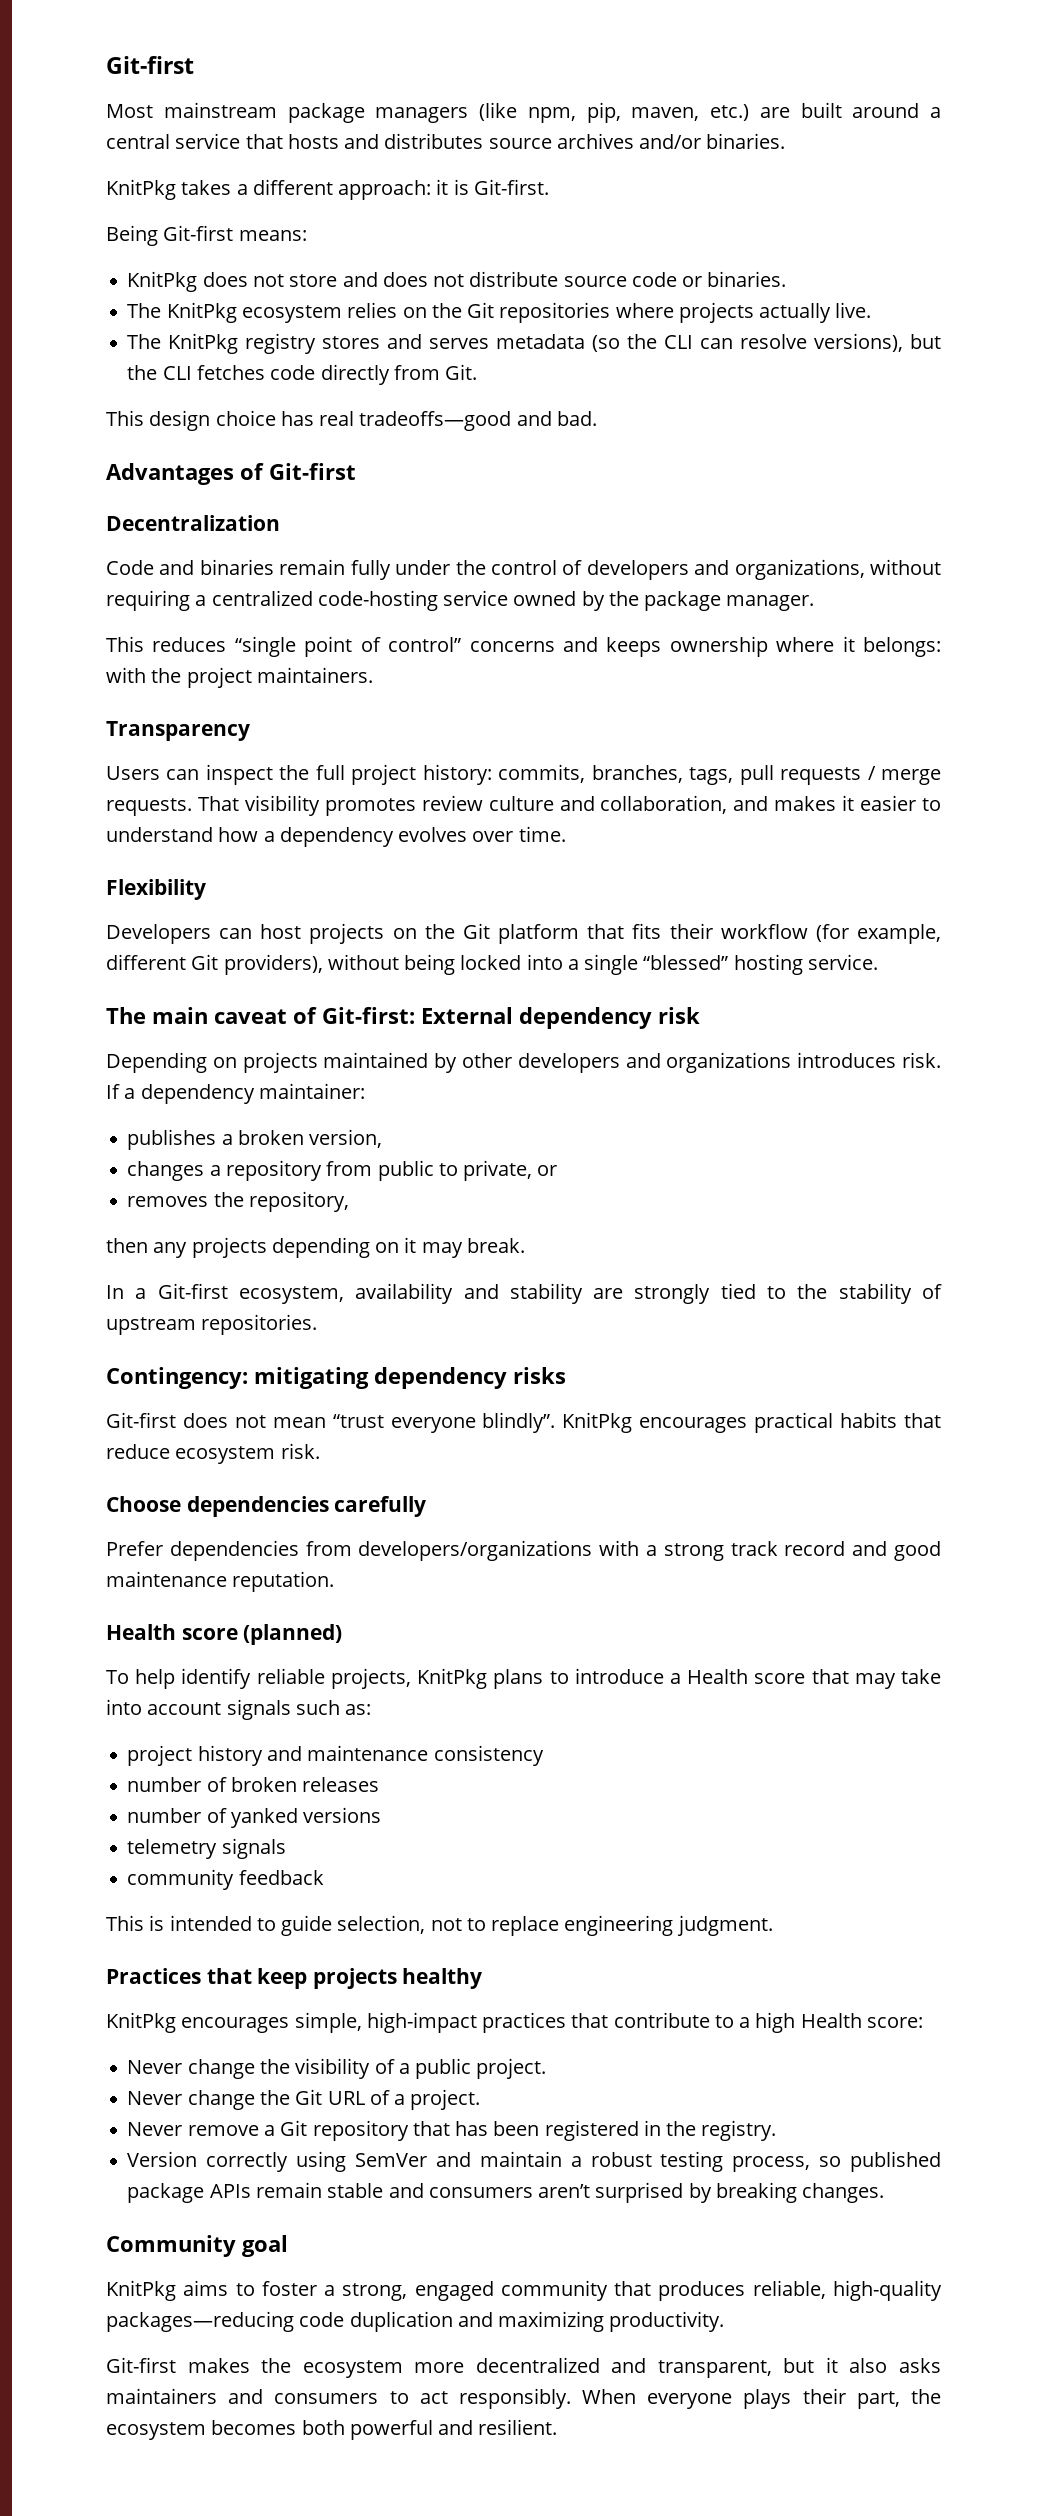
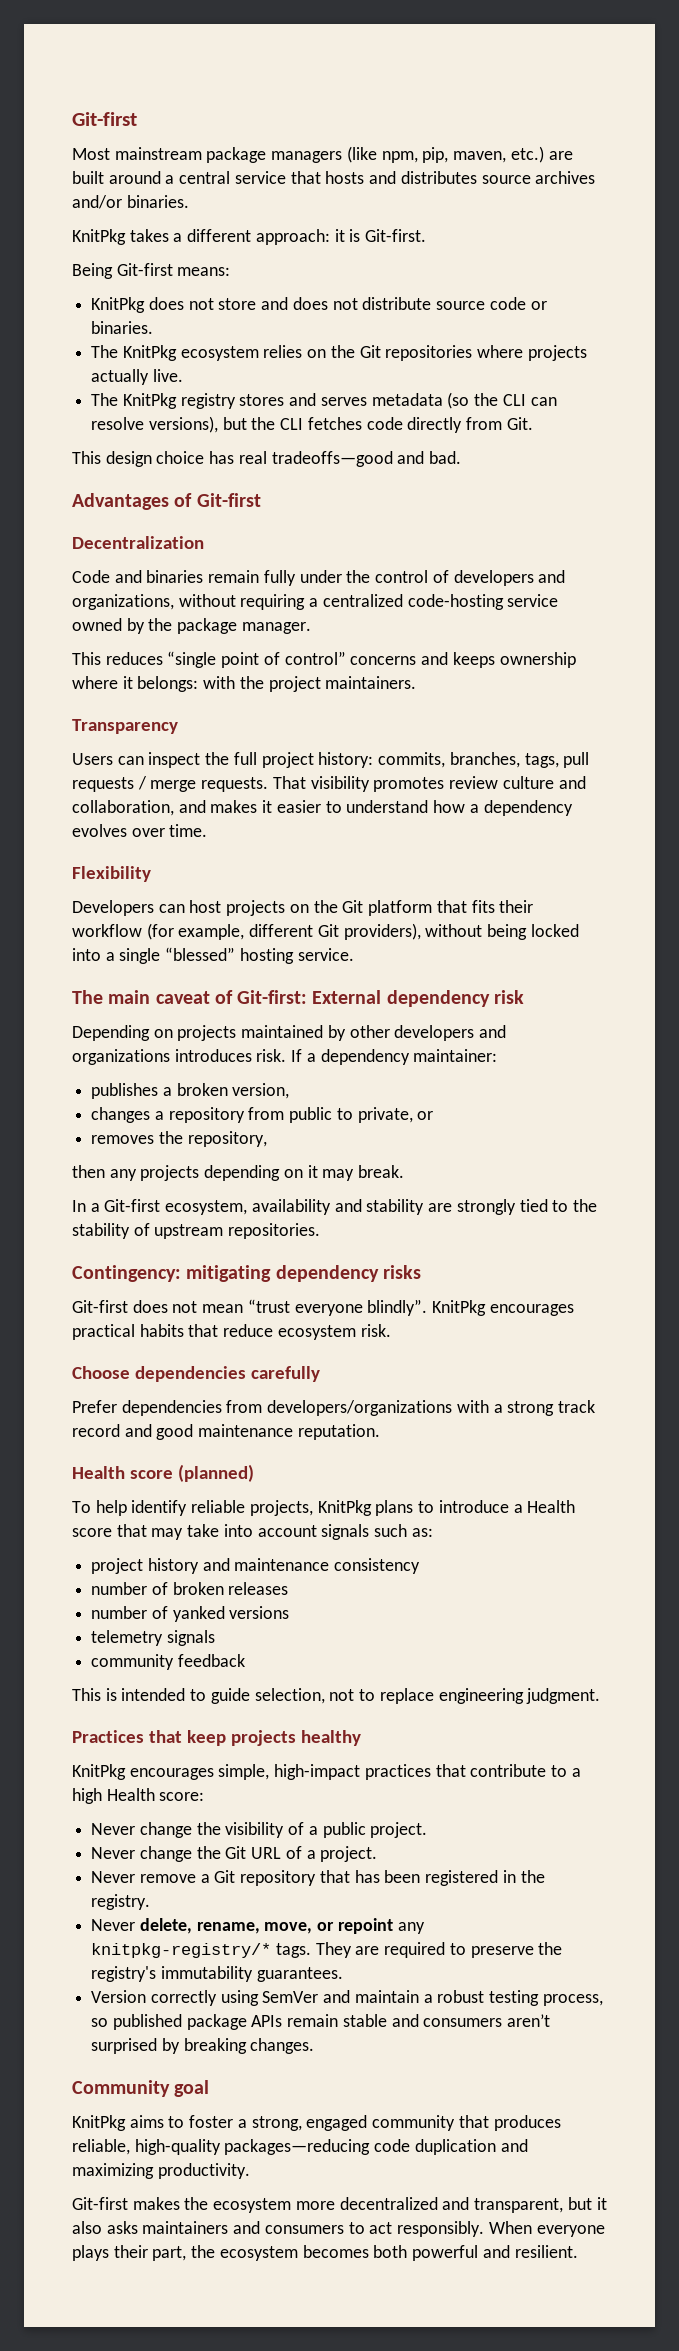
(777, 2130) none -> [91,1918,425,1934] [91,1942,563,1958] [91,1966,343,1982] // Never delete, rename, move, or repoint any knitpkg-registry/* tags. They are required to preserve the registry's immutability guarantees.

